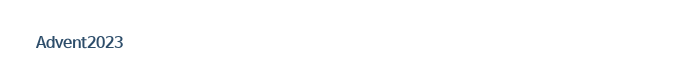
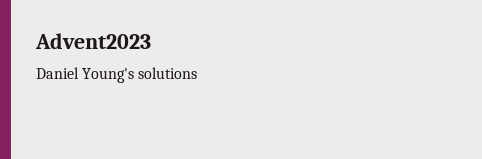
(123, 42) none -> [36,67,198,83] // Daniel Young's solutions

